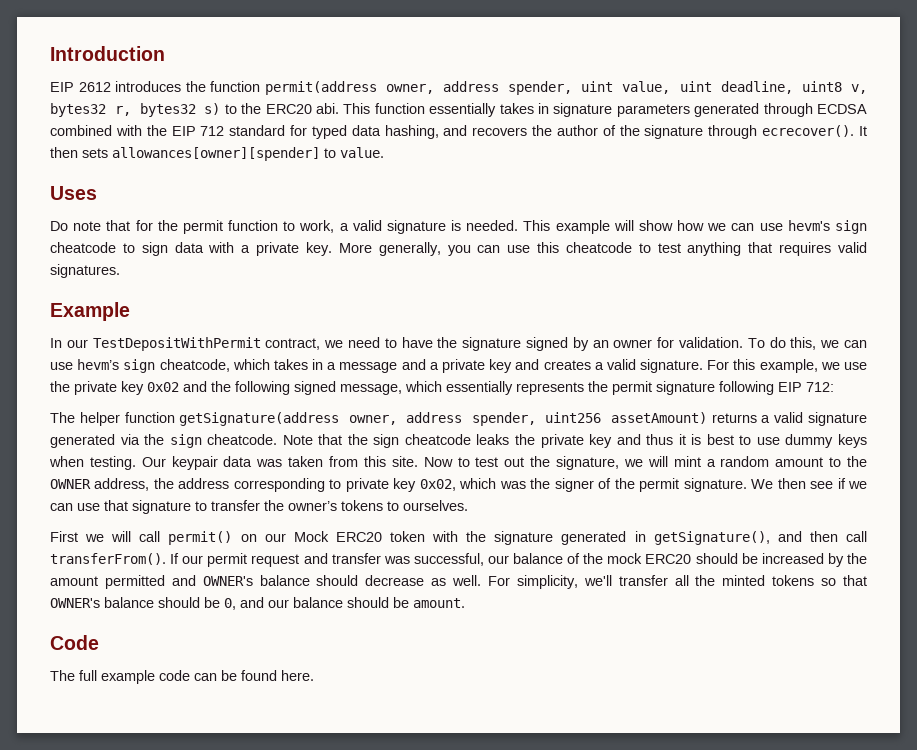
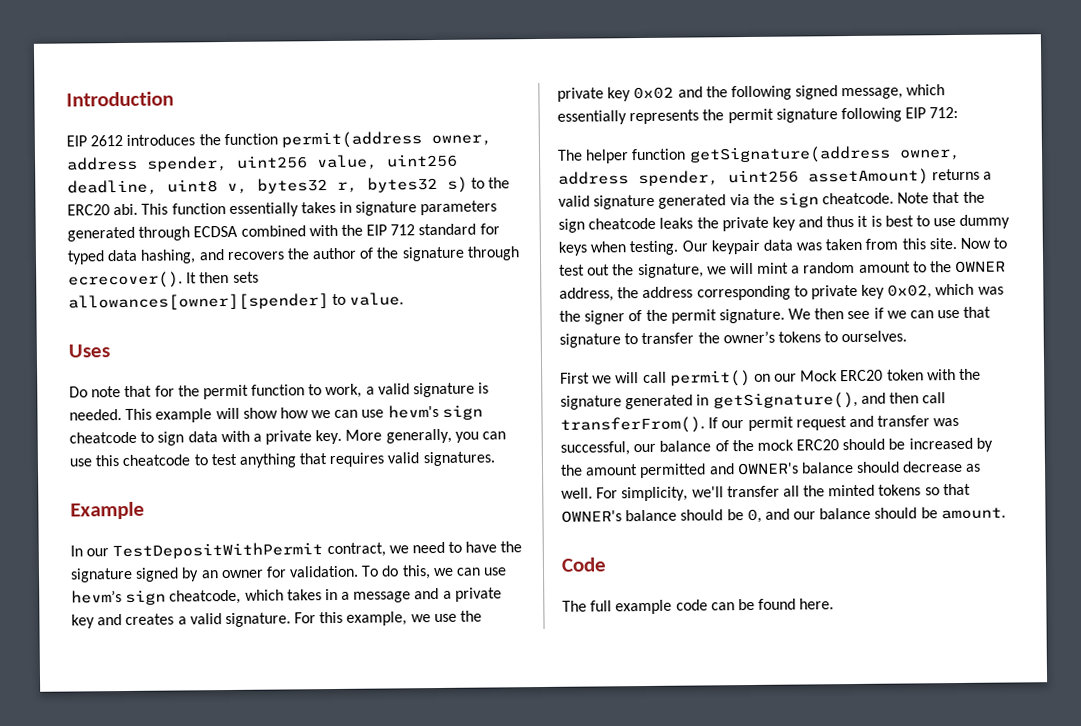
[581,81,712,94] uint value, uint -> [236,153,458,171] uint256 value, uint256

